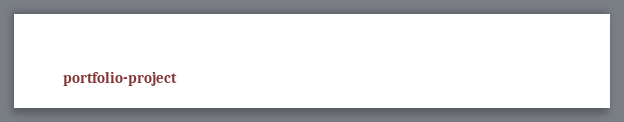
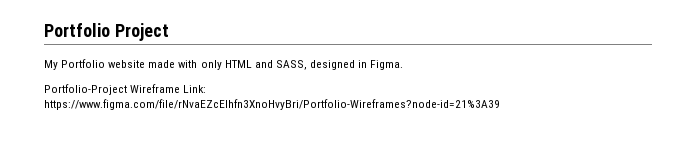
[63,71,177,86] portfolio-project -> [44,23,169,41] [44,59,404,70] [44,84,207,95] [44,99,500,110] Portfolio Project // My Portfolio website made with only HTML and SASS, designed in Figma. // Portfolio-Project Wireframe Link: https://www.figma.com/file/rNvaEZcElhfn3XnoHvyBri/Portfolio-Wireframes?node-id=21%3A39

